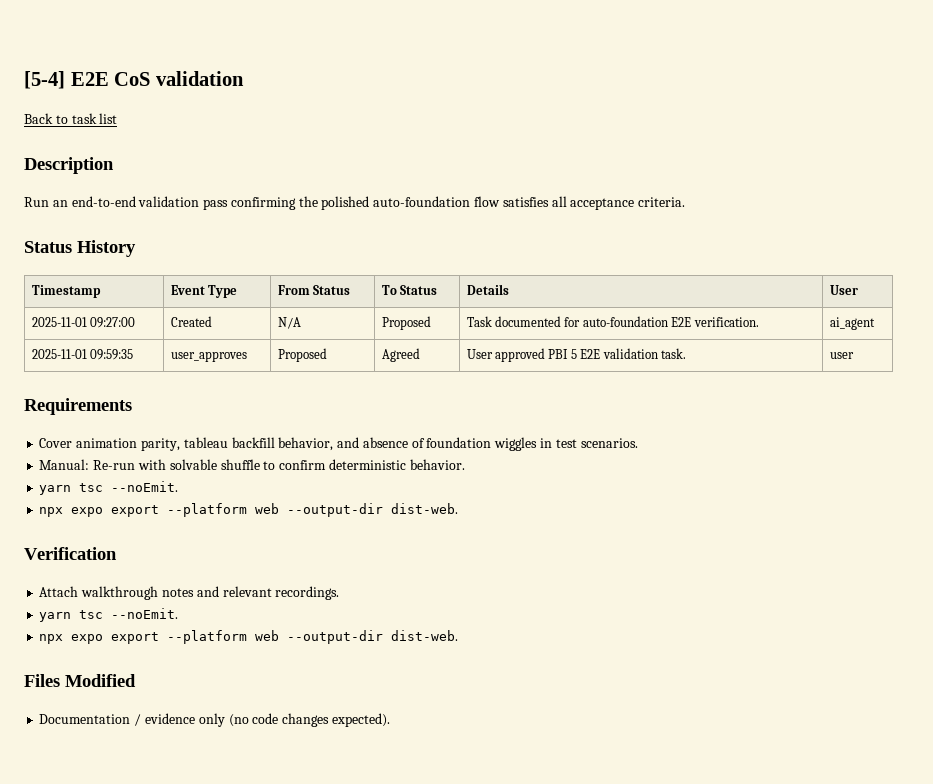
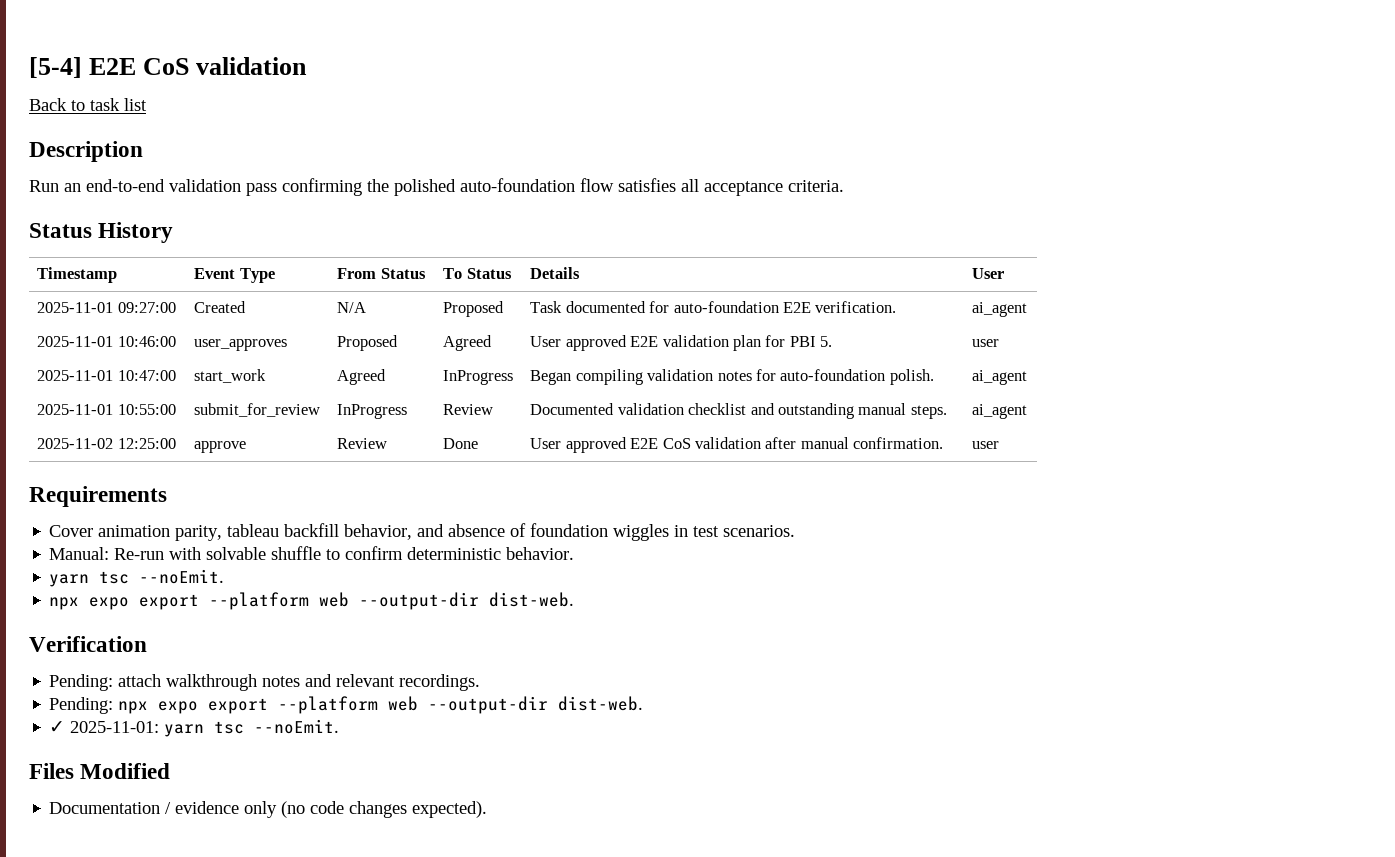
[90,349,134,360] 09:59:35 -> [117,336,176,347] 10:46:00
[548,348,686,359] PBI 5 E2E validation task. -> [630,335,833,351] [972,339,1000,347] [37,370,176,381] [194,369,267,383] [337,369,387,385] [443,370,514,385] [530,369,934,385] [972,370,1028,385] [37,404,176,415] [194,403,321,417] [337,404,408,419] [443,404,494,415] [530,403,947,419] [972,404,1028,419] [37,438,176,449] [194,441,247,453] [337,438,388,449] [443,438,479,449] [530,437,944,453] E2E validation plan for PBI 5. | user // 2025-11-01 10:47:00 | start_work | Agreed | InProgress | Began compiling validation notes for auto-foundation polish. | ai_agent // 2025-11-01 10:55:00 | submit_for_review | InProgress | Review | Documented validation checklist and outstanding manual steps. | ai_agent // 2025-11-02 12:25:00 | approve | Review | Done | User approved E2E CoS validation after manual confirmation.
[39,586,79,597] Attach -> [49,674,162,691] Pending: attach
[39,608,179,622] [39,630,459,644] yarn tsc --noEmit. // npx expo export --platform web --output-dir dist-web. -> [49,696,644,714] [49,719,340,737] Pending: npx expo export --platform web --output-dir dist-web. // ✓ 2025-11-01: yarn tsc --noEmit.

